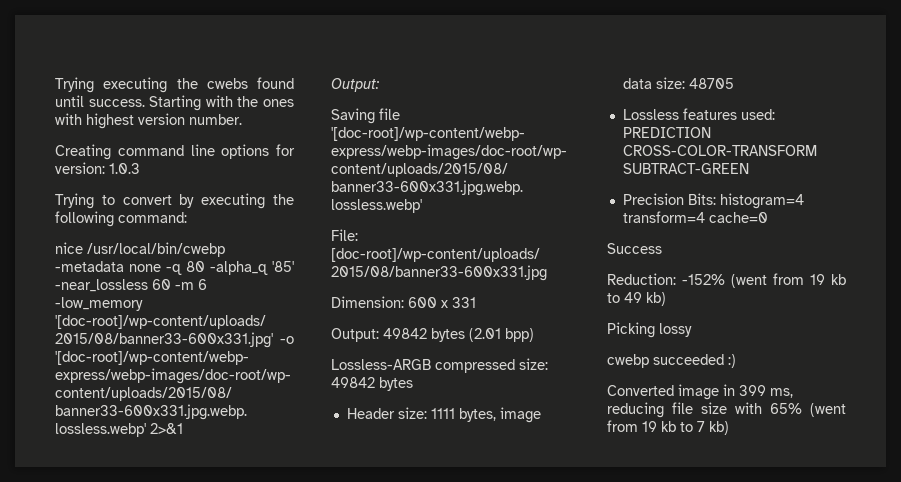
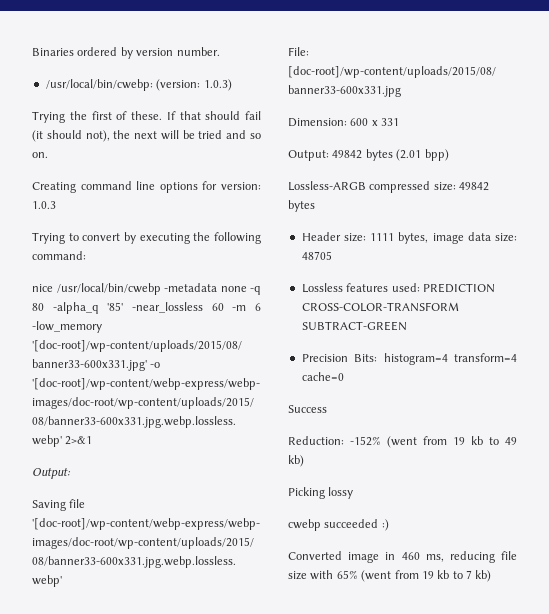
[55,77,294,93] [55,95,294,111] [55,113,242,129] Trying executing the cwebs found until success. Starting with the ones with highest version number. -> [32,47,220,59] [45,79,232,91] [32,111,261,123] [32,130,261,142] [32,152,48,158] Binaries ordered by version number. // /usr/local/bin/cwebp: (version: 1.0.3) // Trying the first of these. If that should fail (it should not), the next will be tried and so on.
[739,385,766,396] 399 -> [401,552,420,560] 460

